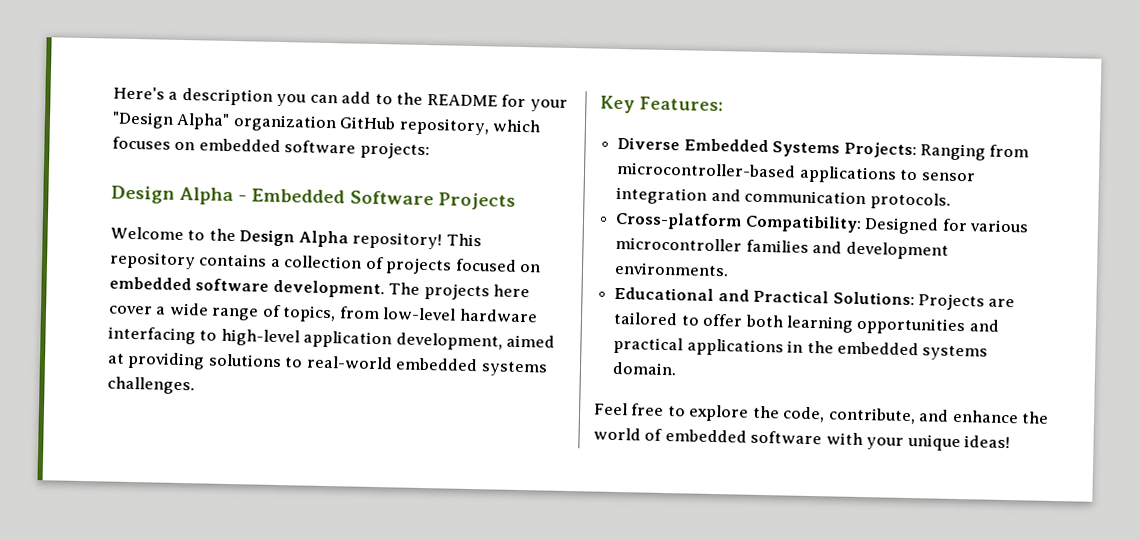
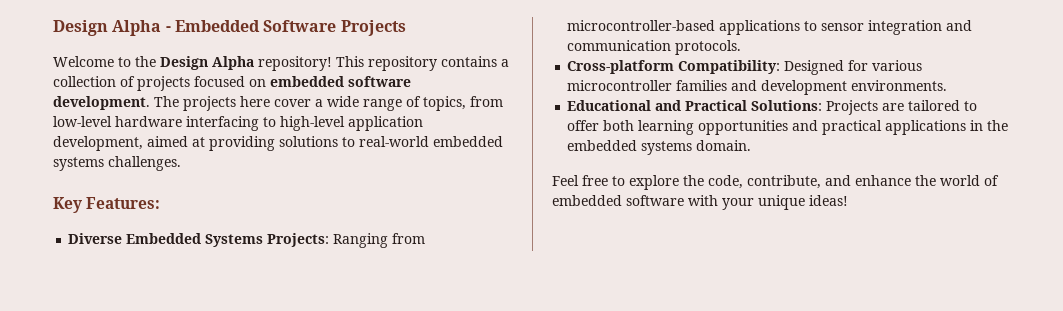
[113,86,568,112] [112,111,542,136] [112,136,430,160] Here's a description you can add to the README for your "Design Alpha" organization GitHub repository, which focuses on embedded software projects: // -> (53, 28) none

